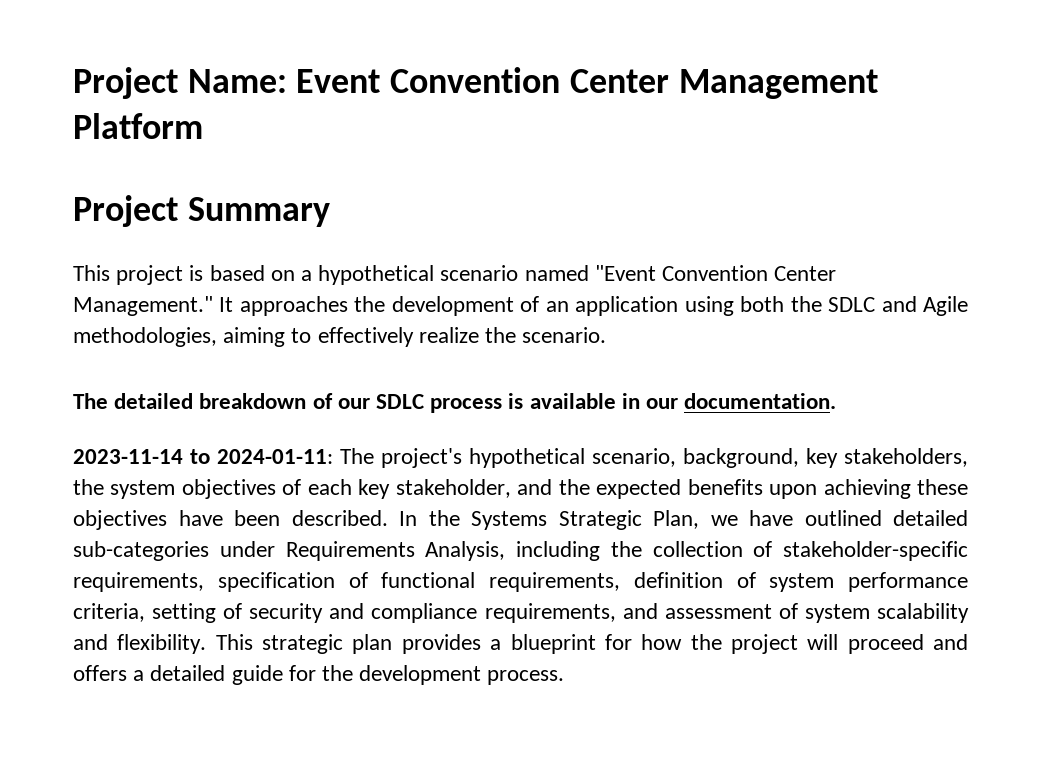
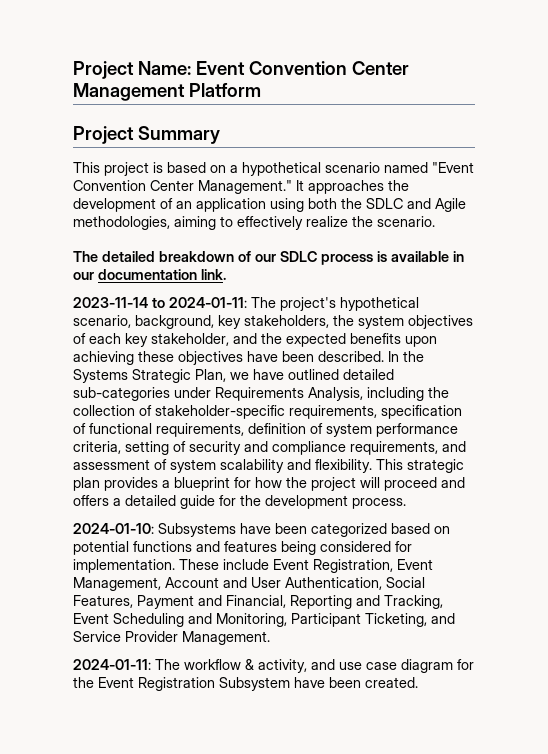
[684,393,837,409] documentation. -> [97,269,226,280] documentation link.
(565, 677) none -> [73,523,450,537] [73,541,412,555] [73,559,433,573] [73,577,425,591] [73,595,443,609] [73,613,455,627] [73,631,270,645] [73,659,474,673] [73,677,418,691] // 2024-01-10: Subsystems have been categorized based on potential functions and features being considered for implementation. These include Event Registration, Event Management, Account and User Authentication, Social Features, Payment and Financial, Reporting and Tracking, Event Scheduling and Monitoring, Participant Ticketing, and Service Provider Management. // 2024-01-11: The workflow & activity, and use case diagram for the Event Registration Subsystem have been created.

